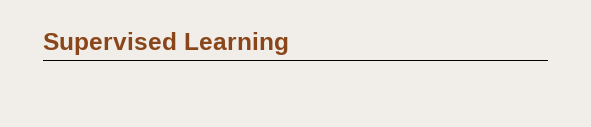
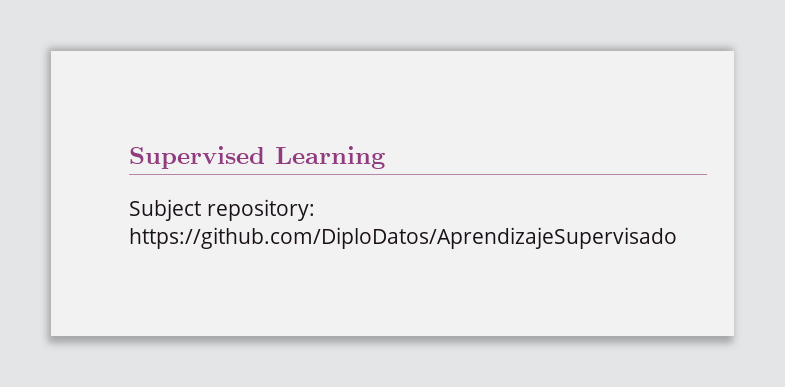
(289, 43) none -> [129,199,315,221] [129,227,677,249] // Subject repository: https://github.com/DiploDatos/AprendizajeSupervisado

